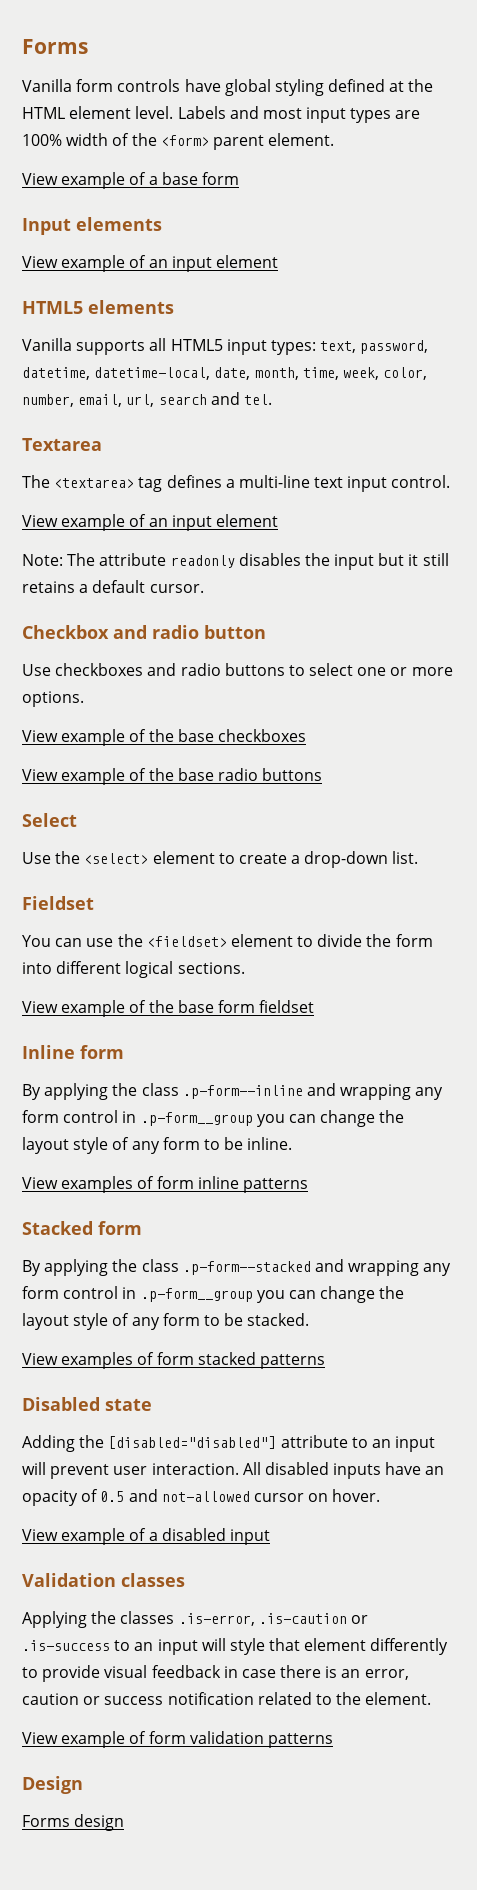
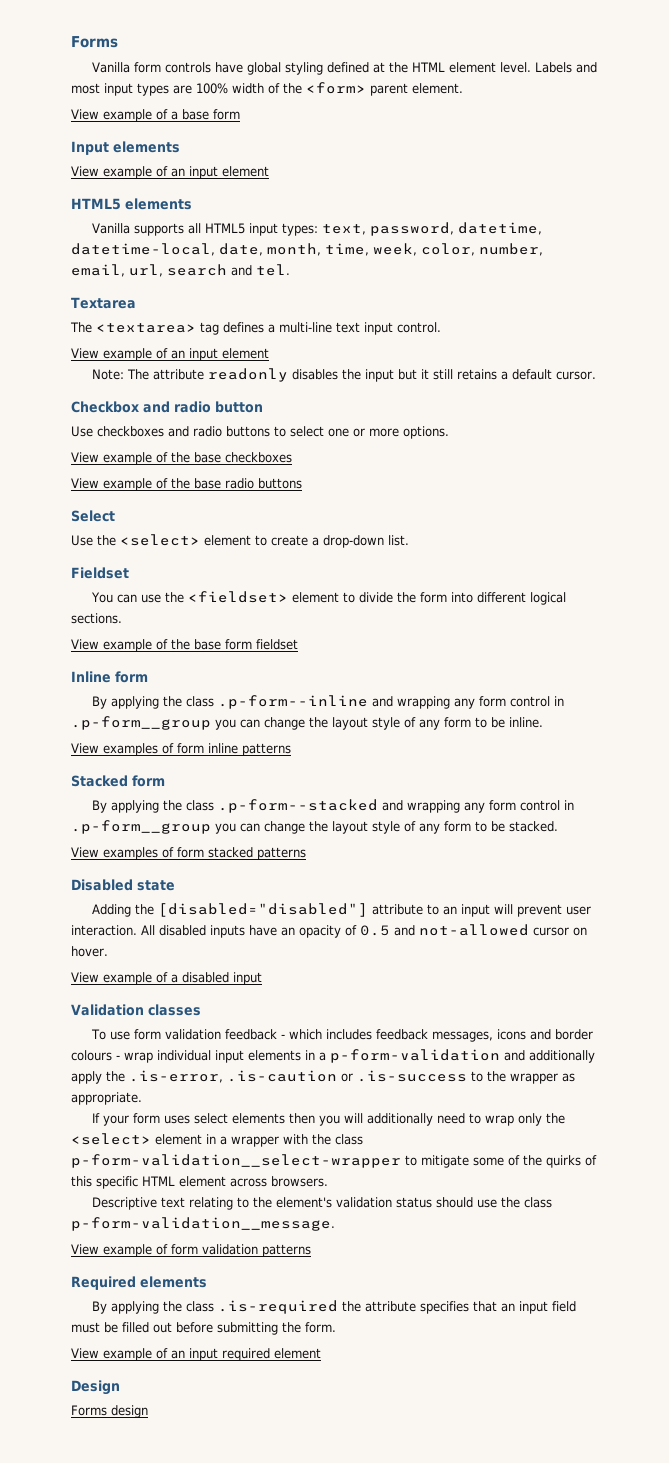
[22,1611,175,1628] Applying the classes -> [90,1029,593,1042] [71,1049,595,1063] [71,1071,125,1084] To use form validation feedback - which includes feedback messages, icons and border colours - wrap individual input elements in a p-form-validation and additionally apply the
[134,1638,449,1655] [22,1665,409,1682] [22,1692,432,1705] an input will style that element differently to provide visual feedback in case there is an error, caution or success notification related to the element. -> [487,1071,575,1084] [71,1092,142,1105] [91,1113,565,1126] [71,1133,363,1147] [71,1154,597,1168] [71,1176,328,1189] [91,1197,552,1210] [71,1217,335,1231] the wrapper as appropriate. // If your form uses select elements then you will additionally need to wrap only the <select> element in a wrapper with the class p-form-validation__select-wrapper to mitigate some of the quirks of this specific HTML element across browsers. // Descriptive text relating to the element's validation status should use the class p-form-validation__message.
(333, 1740) none -> [71,1276,207,1290] [91,1300,576,1314] [71,1322,336,1335] [71,1348,321,1361] // Required elements // By applying the class .is-required the attribute specifies that an input field must be filled out before submitting the form. // View example of an input required element

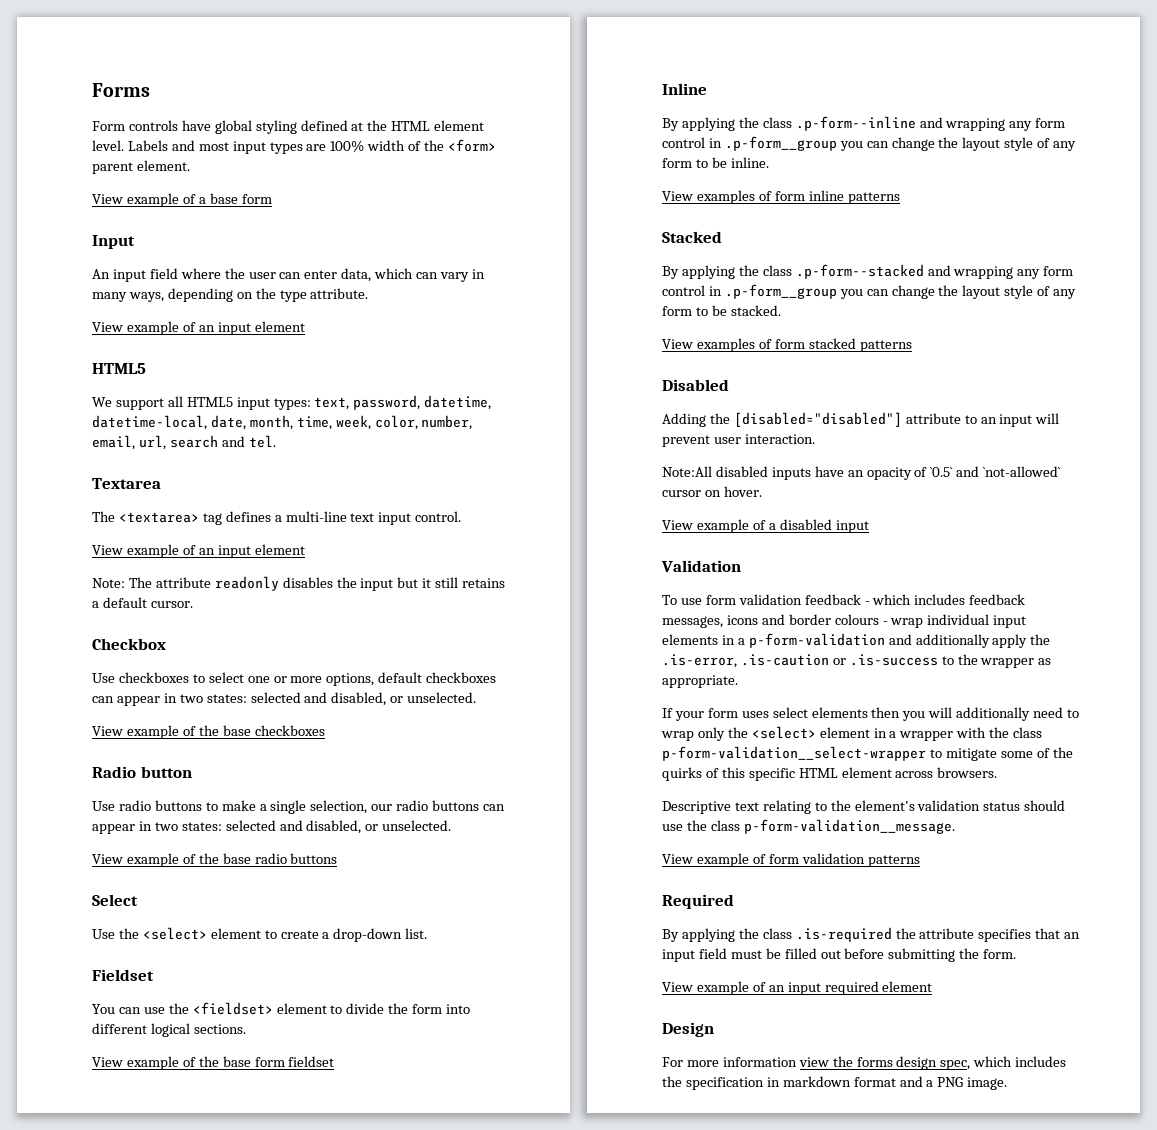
[91,62,161,73] Vanilla form -> [92,121,125,131] Form
[113,141,180,153] elements -> [92,268,485,282] [92,288,369,302] // An input field where the user can enter data, which can vary in many ways, depending on the type attribute.
[125,198,192,210] [91,223,184,236] elements // Vanilla supports -> [92,397,164,410] // We support
[143,401,263,413] and radio button -> (166, 644) none
[168,426,270,437] and radio buttons -> (189, 677) none
[403,426,449,439] options. -> [326,672,497,686] [92,692,477,706] options, default checkboxes can appear in two states: selected and disabled, or unselected.
(292, 457) none -> [92,766,192,778] [92,800,506,814] [92,820,452,834] // Radio button // Use radio buttons to make a single selection, our radio buttons can appear in two states: selected and disabled, or unselected.
[115,671,148,683] form -> (707, 89) none
[132,775,165,787] form -> (722, 237) none
[137,880,175,891] state -> (729, 385) none
[141,925,155,935] All -> [662,466,712,477] // Note:All
[360,924,529,936] 0.5 and not-allowed -> [930,466,1062,477] `0.5` and `not-allowed`
[148,1004,201,1016] classes -> (741, 566) none
[140,1276,207,1288] elements -> (734, 901) none
[71,1405,148,1418] Forms design -> [662,1056,1067,1070] [662,1076,1008,1090] For more information view the forms design spec, which includes the specification in markdown format and a PNG image.

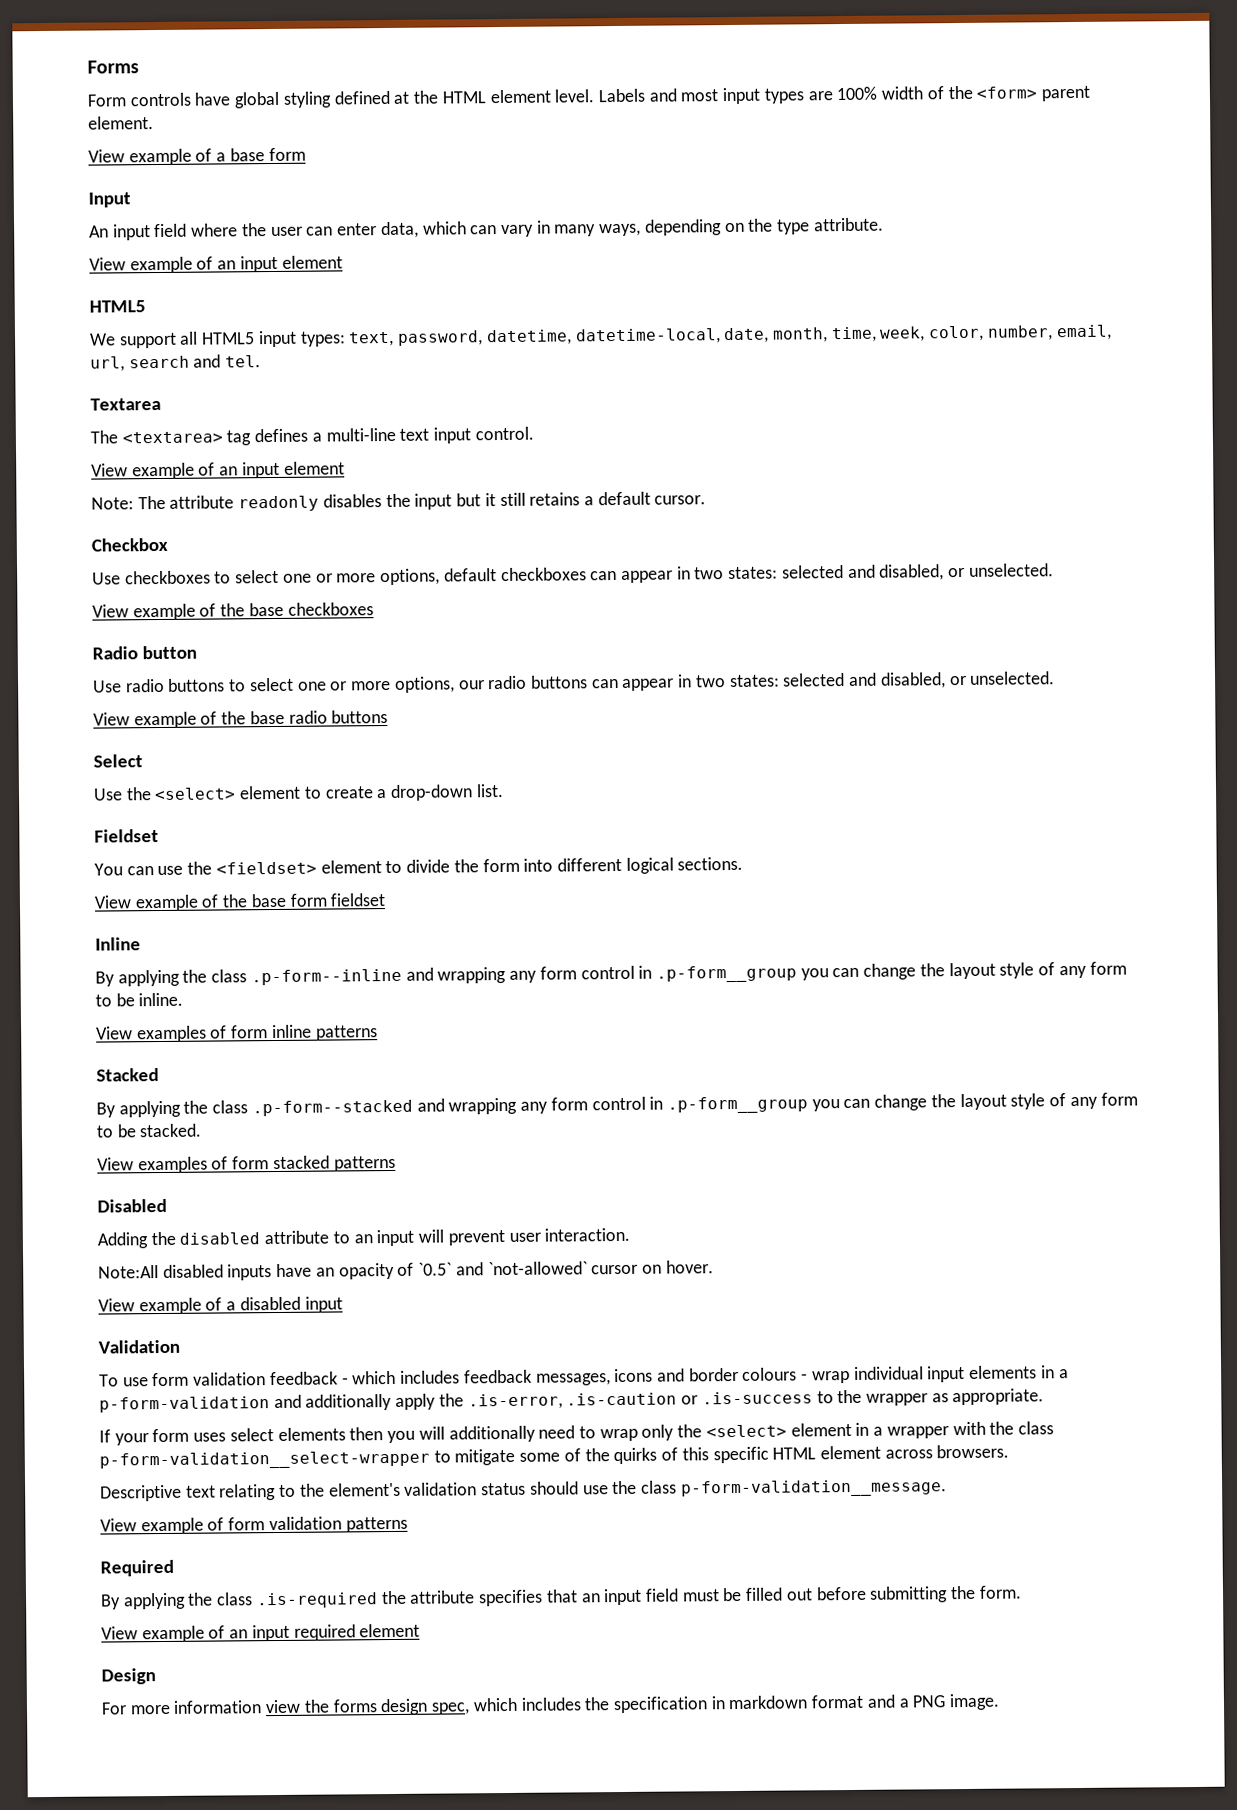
[221,800,368,814] make a single selection, -> [249,676,455,693] select one or more options,
[733,412,902,427] [disabled="disabled"] -> [179,1232,261,1245] disabled

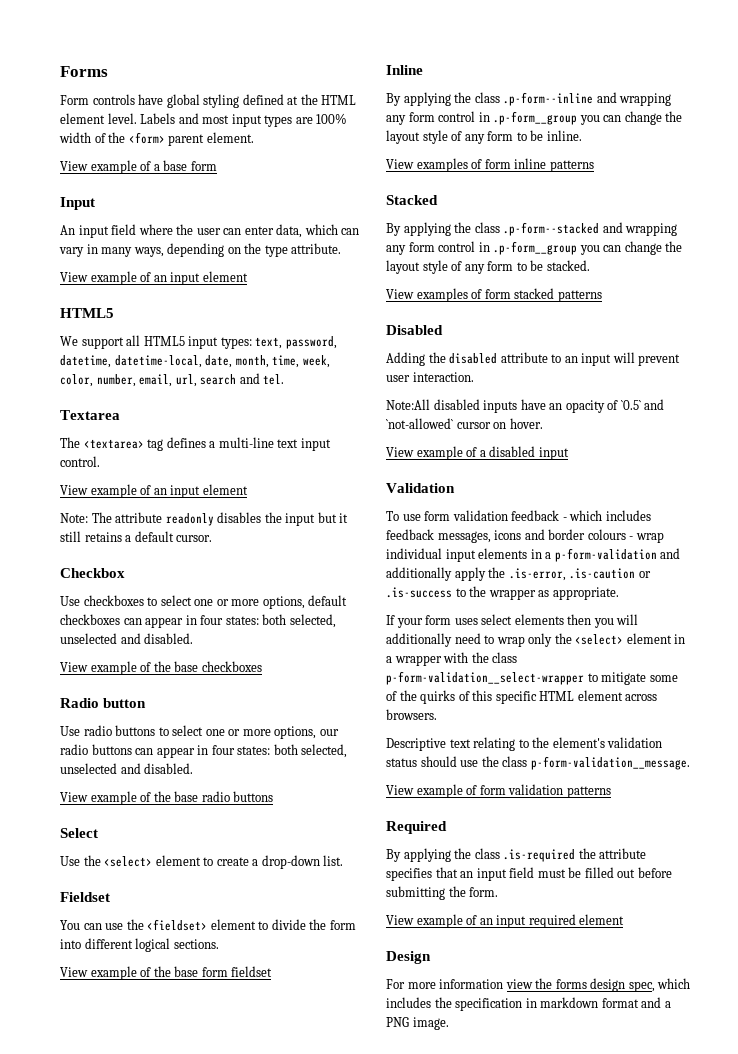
[694,563,1054,581] two states: selected and disabled, or unselected. -> [200,614,336,628] [60,633,194,644] four states: both selected, unselected and disabled.
[694,671,1056,689] two states: selected and disabled, or unselected. -> [211,744,348,758] [60,763,194,774] four states: both selected, unselected and disabled.

